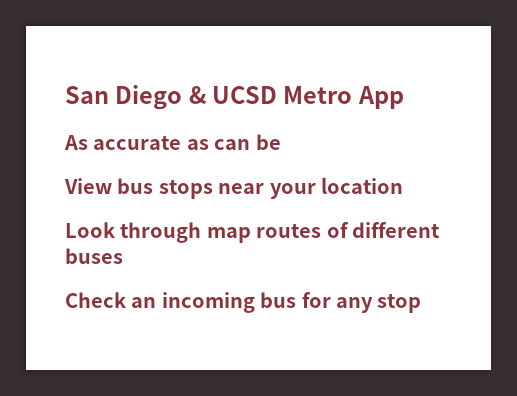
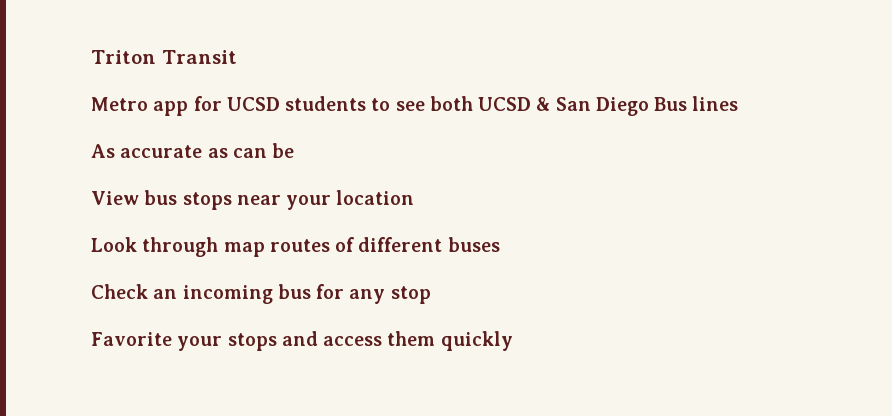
[65,85,404,110] San Diego & UCSD Metro App -> [91,50,237,64] [91,96,739,116] Triton Transit // Metro app for UCSD students to see both UCSD & San Diego Bus lines
(422, 303) none -> [91,331,513,351] // Favorite your stops and access them quickly

